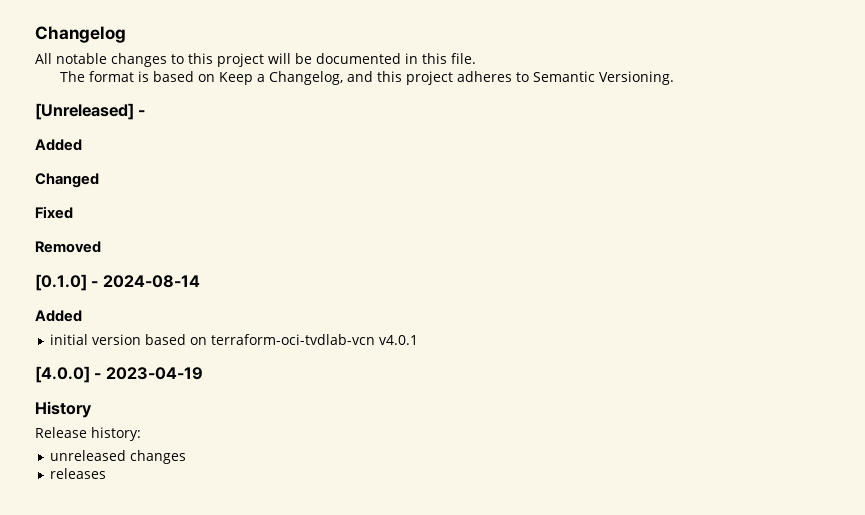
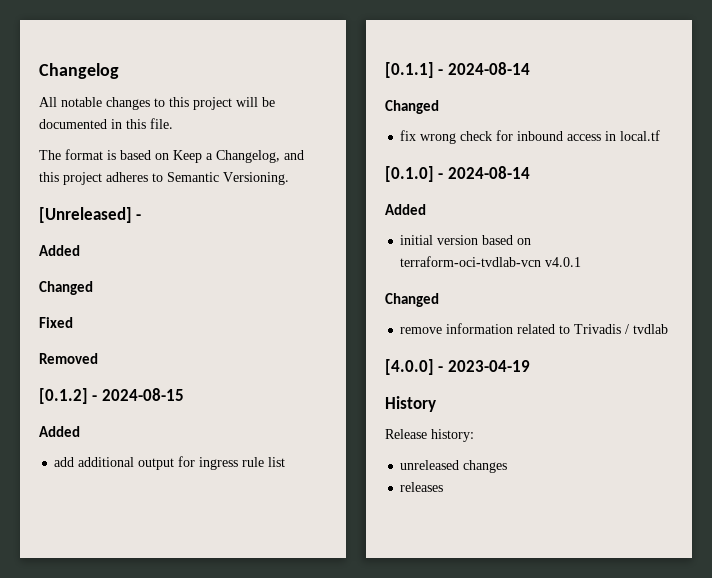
(101, 247) none -> [39,388,184,404] [39,426,80,437] [54,456,286,470] [385,62,530,78] [385,100,439,114] [400,130,661,144] // [0.1.2] - 2024-08-15 // Added // add additional output for ingress rule list // [0.1.1] - 2024-08-14 // Changed // fix wrong check for inbound access in local.tf
(419, 340) none -> [385,293,439,307] [400,323,669,334] // Changed // remove information related to Trivadis / tvdlab

